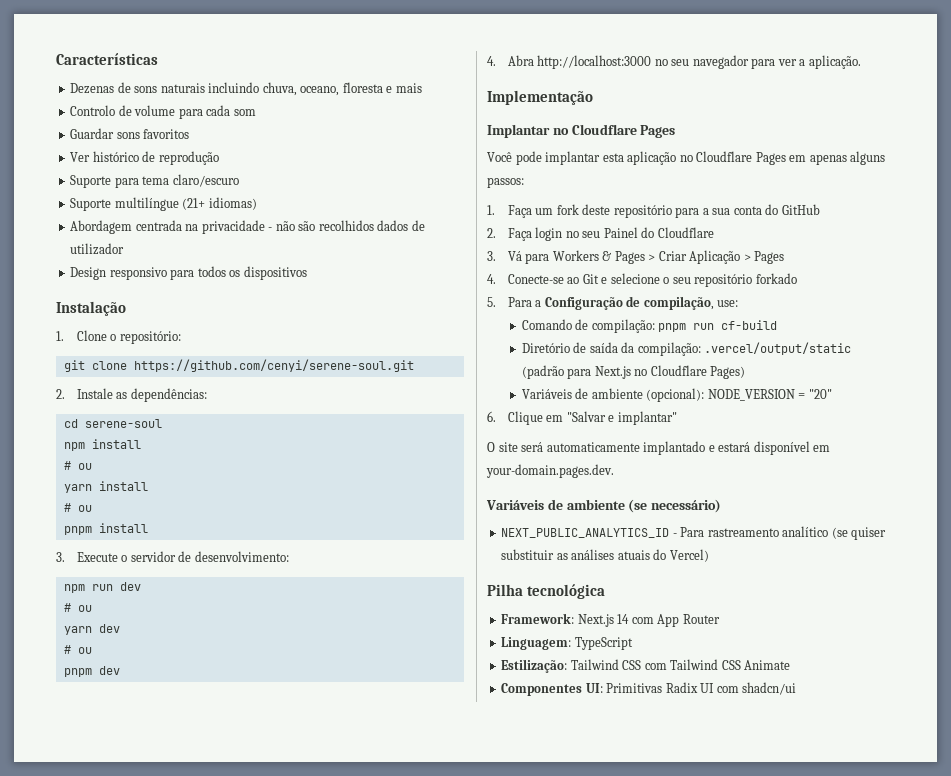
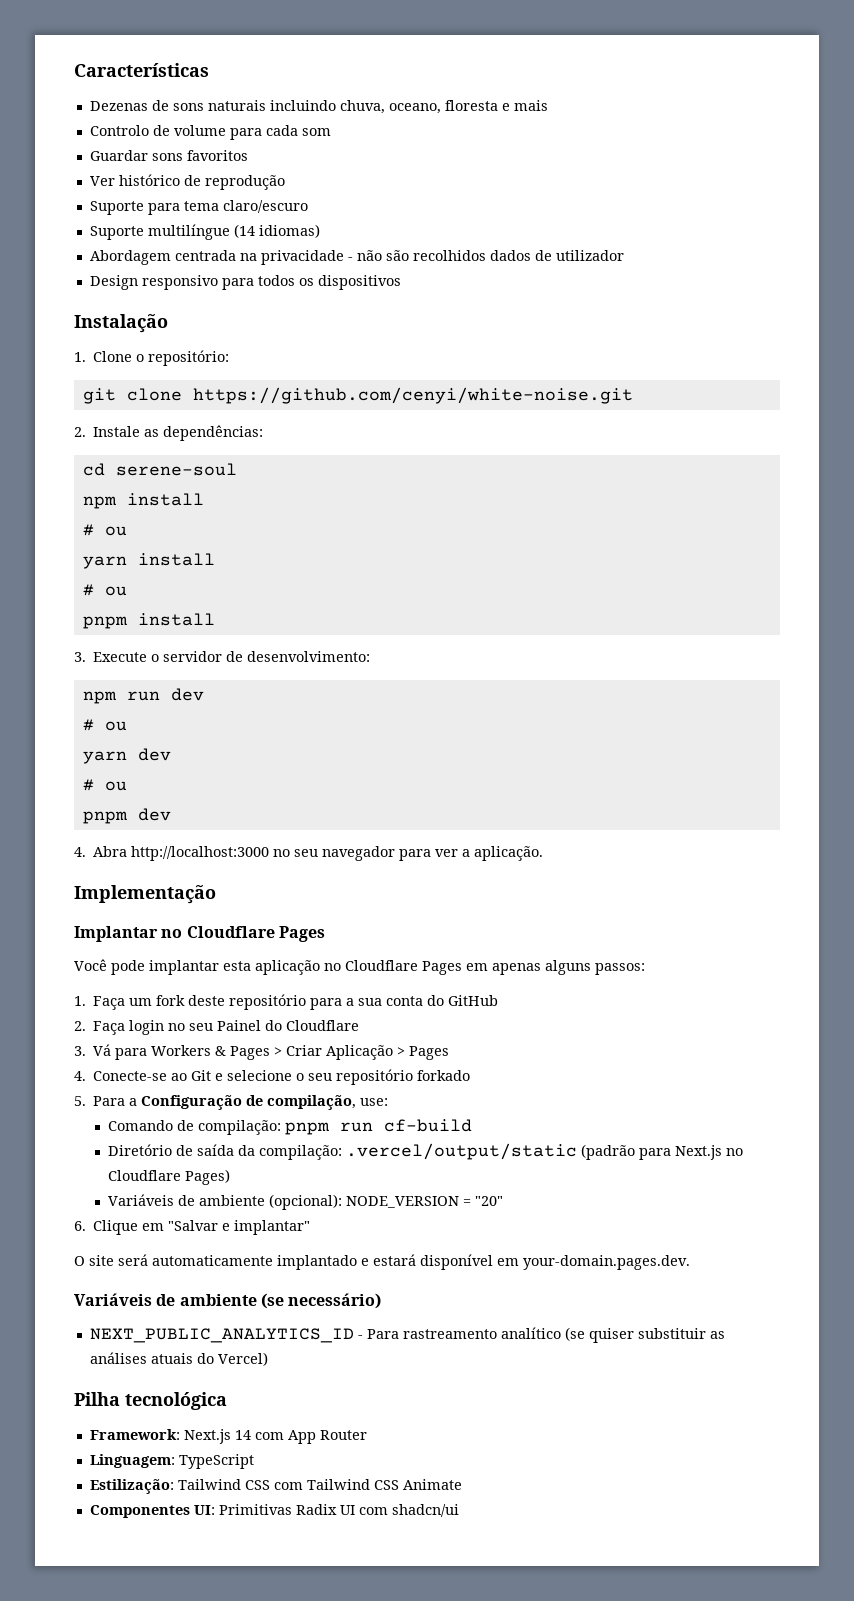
[182,198,206,210] (21+ -> [233,224,255,238] (14
[133,359,414,372] https://github.com/cenyi/serene-soul.git -> [192,387,633,404] https://github.com/cenyi/white-noise.git

